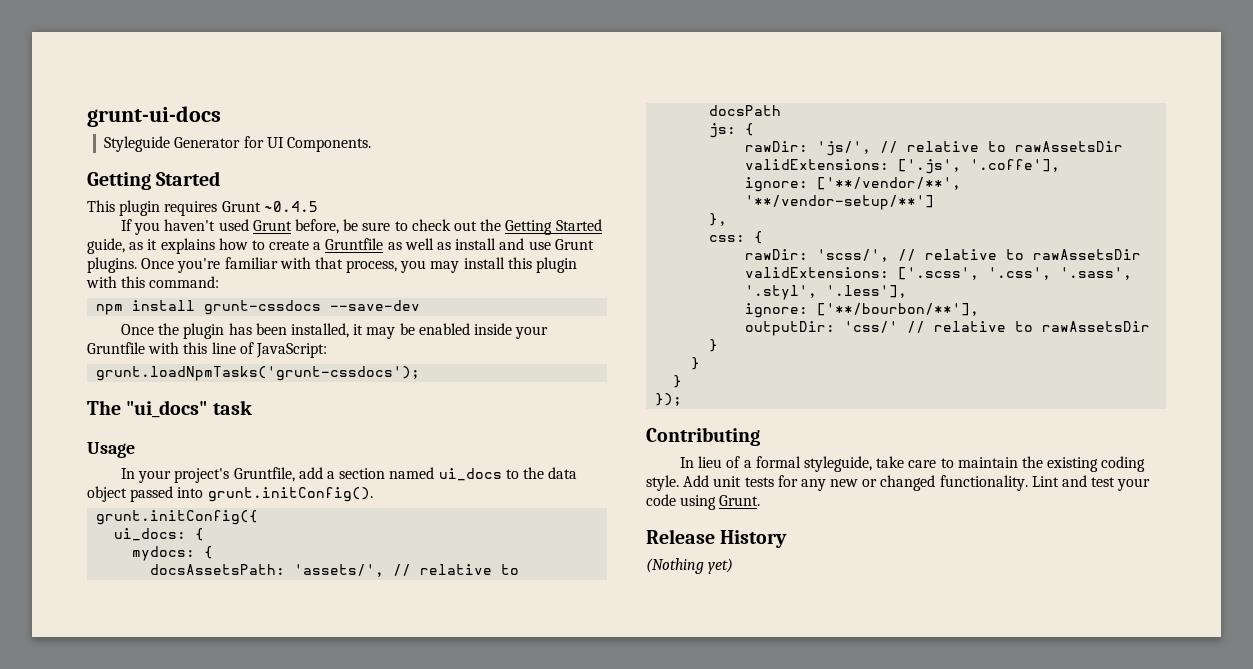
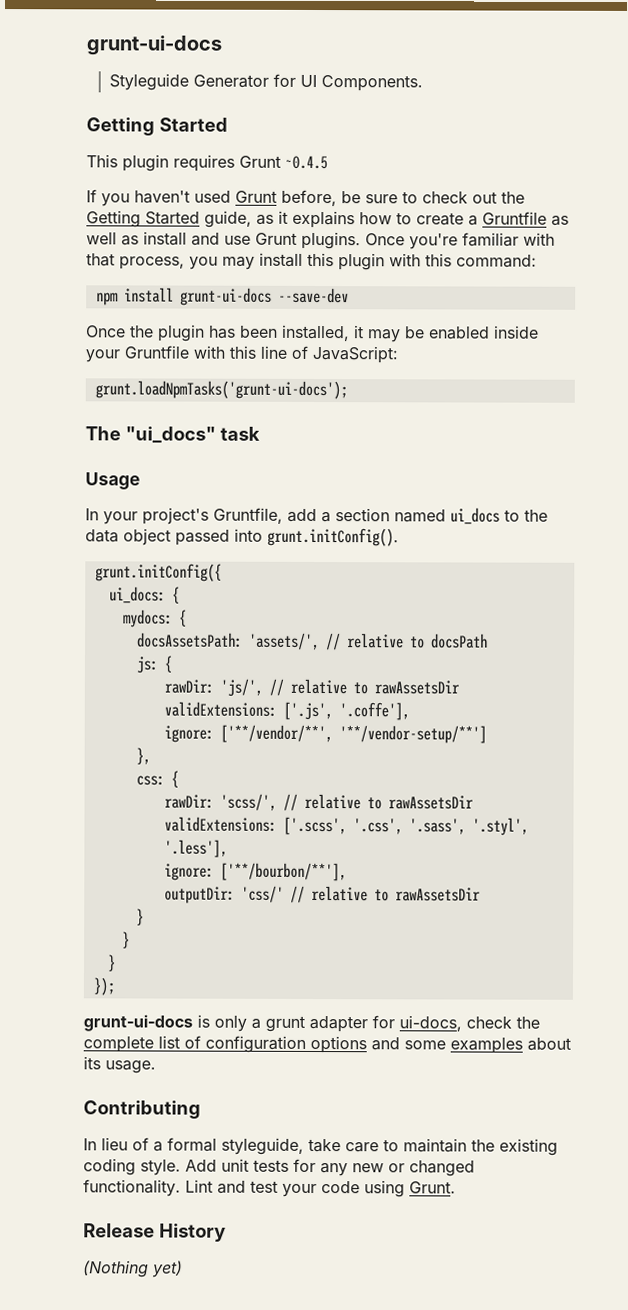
[204,300,322,315] grunt-cssdocs -> [179,287,272,306] grunt-ui-docs
[96,366,421,381] grunt.loadNpmTasks('grunt-cssdocs'); -> [94,380,348,400] grunt.loadNpmTasks('grunt-ui-docs');
(683, 399) none -> [83,1014,540,1033] [83,1035,571,1054] [83,1056,156,1074] // grunt-ui-docs is only a grunt adapter for ui-docs, check the complete list of configuration options and some examples about its usage.

